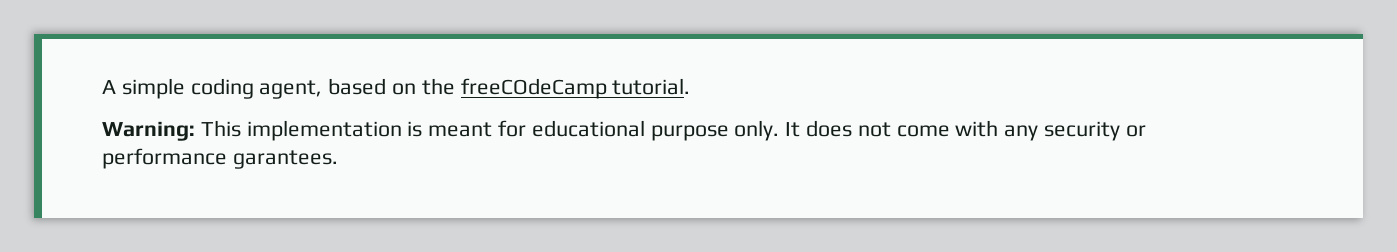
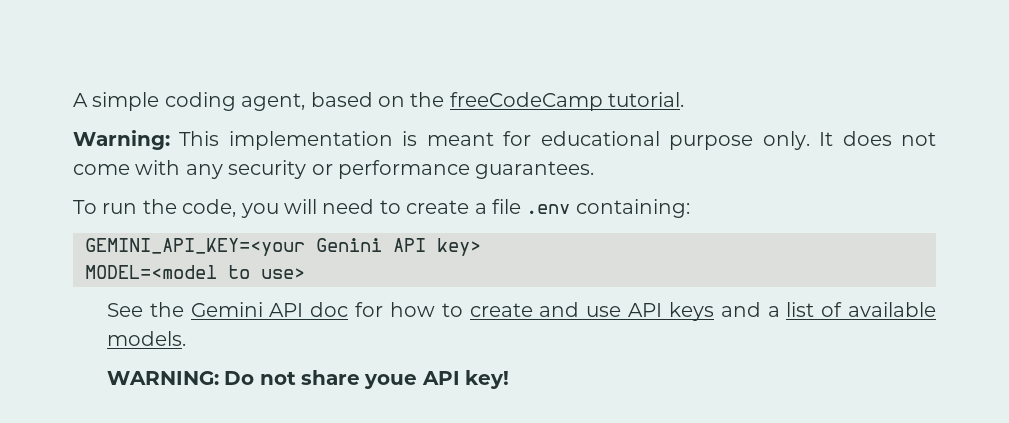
[460,78,607,99] freeCOdeCamp -> [449,92,603,111] freeCodeCamp
[232,150,338,169] garantees. -> [475,161,595,179] [73,199,690,218] [85,238,481,256] [85,265,305,279] [106,302,936,321] [106,331,186,346] [106,370,510,389] guarantees. // To run the code, you will need to create a file .env containing: // GEMINI_API_KEY=<your Genini API key> // MODEL=<model to use> // See the Gemini API doc for how to create and use API keys and a list of available models. // WARNING: Do not share youe API key!

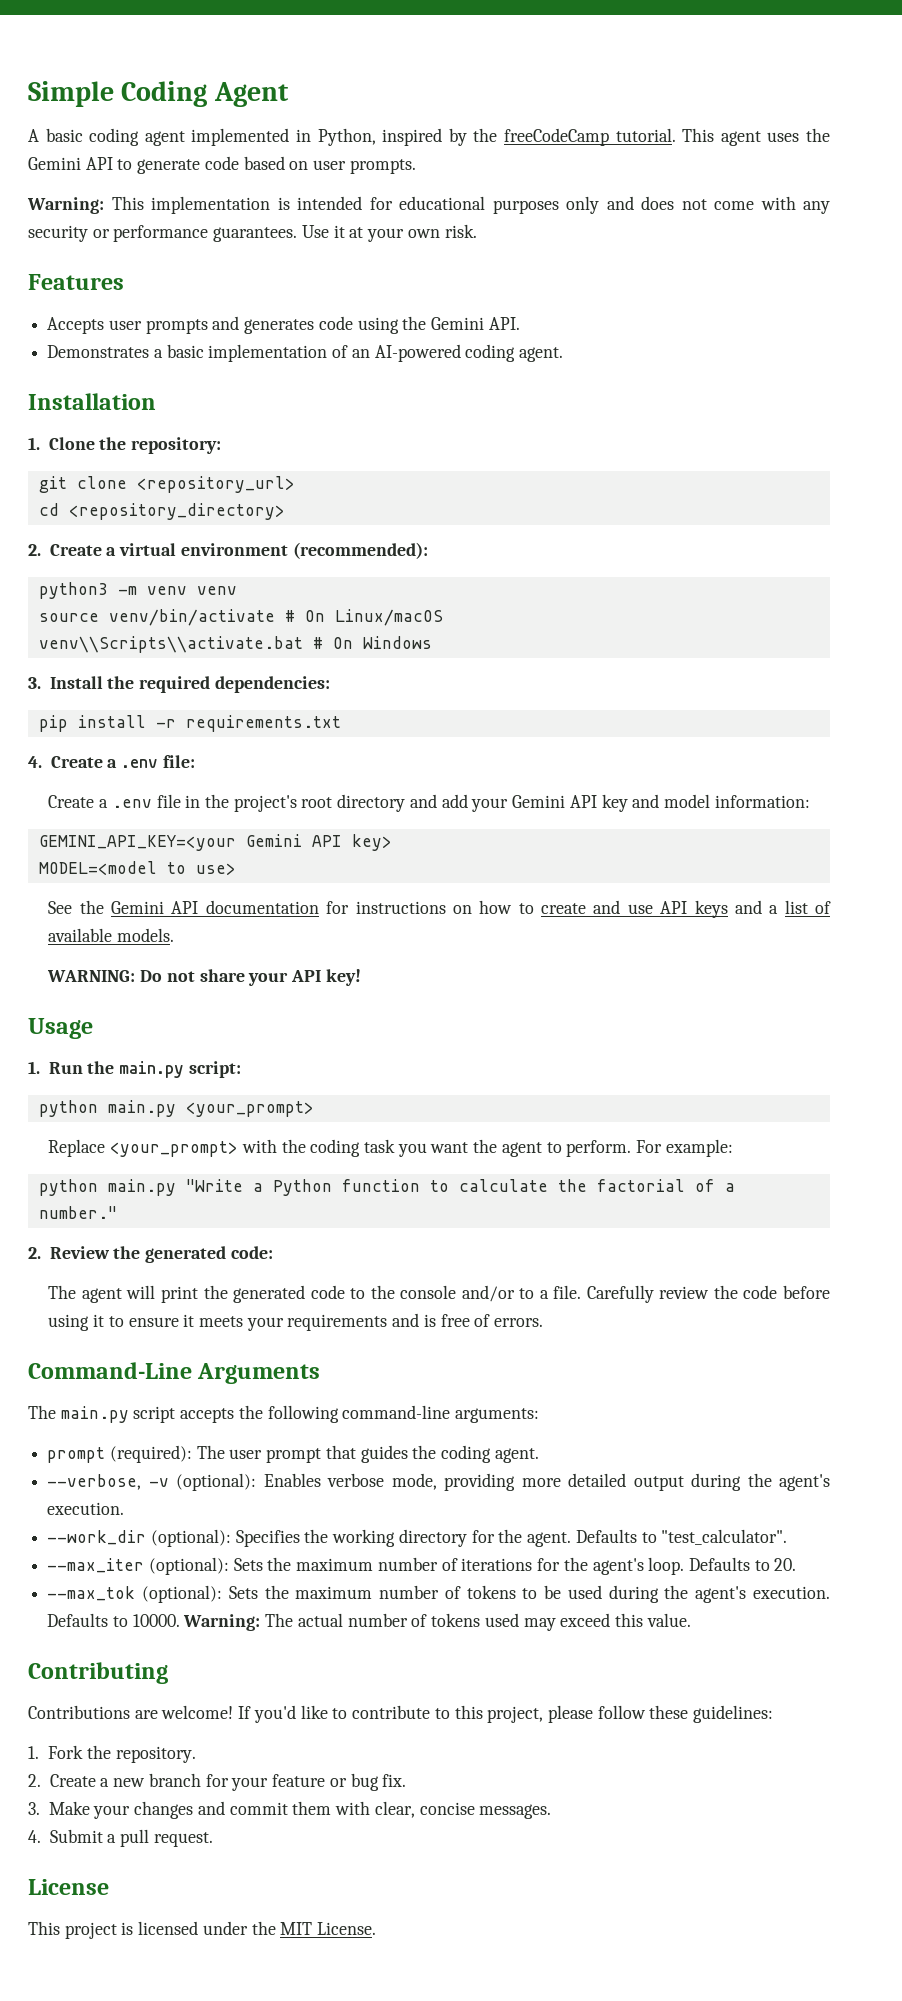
[73,92,685,111] A simple coding agent, based on the freeCodeCamp tutorial. -> [28,81,289,107] [28,128,831,146] [28,156,416,174] Simple Coding Agent // A basic coding agent implemented in Python, inspired by the freeCodeCamp tutorial. This agent uses the Gemini API to generate code based on user prompts.
[426,132,494,146] meant -> [297,196,362,210] intended
[669,131,834,150] purpose only. It -> [492,196,634,214] purposes only and
[73,199,690,218] // To run the code, you will need to create a file .env containing: -> [301,224,477,242] [28,274,124,290] [47,316,520,334] [47,344,564,362] [28,393,156,410] [28,437,222,454] [38,476,295,493] [38,503,285,520] [28,542,428,559] [38,582,237,599] [38,609,443,626] [38,636,432,653] [28,676,330,693] [38,715,341,732] [28,755,195,768] [48,794,810,812] Use it at your own risk. // Features // Accepts user prompts and generates code using the Gemini API. // Demonstrates a basic implementation of an AI-powered coding agent. // Installation // 1. Clone the repository: // git clone <repository_url> // cd <repository_directory> // 2. Create a virtual environment (recommended): // python3 -m venv venv // source venv/bin/activate # On Linux/macOS // venv\\Scripts\\activate.bat # On Windows // 3. Install the required dependencies: // pip install -r requirements.txt // 4. Create a .env file: // Create a .env file in the project's root directory and add your Gemini API key and model information:
[316,238,382,252] Genini -> [245,834,302,847] Gemini
[310,302,384,317] doc for -> [205,900,472,914] documentation for instructions on
[364,374,418,389] youe -> [248,972,289,986] your
(510, 379) none -> [28,1018,93,1039] [28,1061,241,1078] [38,1100,314,1117] [48,1139,733,1157] [38,1179,735,1196] [38,1206,117,1219] [28,1246,273,1263] [48,1285,830,1303] [48,1313,544,1331] [28,1362,321,1384] [28,1405,540,1423] [47,1445,539,1463] [47,1473,830,1491] [47,1502,125,1515] [47,1529,788,1547] [47,1557,797,1575] [47,1585,830,1603] [47,1613,691,1631] [28,1662,168,1684] [28,1705,774,1723] [28,1745,196,1763] [28,1773,407,1791] [28,1801,552,1819] [28,1829,213,1847] [28,1879,109,1895] [28,1921,377,1939] // Usage // 1. Run the main.py script: // python main.py <your_prompt> // Replace <your_prompt> with the coding task you want the agent to perform. For example: // python main.py "Write a Python function to calculate the factorial of a number." // 2. Review the generated code: // The agent will print the generated code to the console and/or to a file. Carefully review the code before using it to ensure it meets your requirements and is free of errors. // Command-Line Arguments // The main.py script accepts the following command-line arguments: // prompt (required): The user prompt that guides the coding agent. // --verbose, -v (optional): Enables verbose mode, providing more detailed output during the agent's execution. // --work_dir (optional): Specifies the working directory for the agent. Defaults to "test_calculator". // --max_iter (optional): Sets the maximum number of iterations for the agent's loop. Defaults to 20. // --max_tok (optional): Sets the maximum number of tokens to be used during the agent's execution. Defaults to 10000. Warning: The actual number of tokens used may exceed this value. // Contributing // Contributions are welcome! If you'd like to contribute to this project, please follow these guidelines: // 1. Fork the repository. // 2. Create a new branch for your feature or bug fix. // 3. Make your changes and commit them with clear, concise messages. // 4. Submit a pull request. // License // This project is licensed under the MIT License.

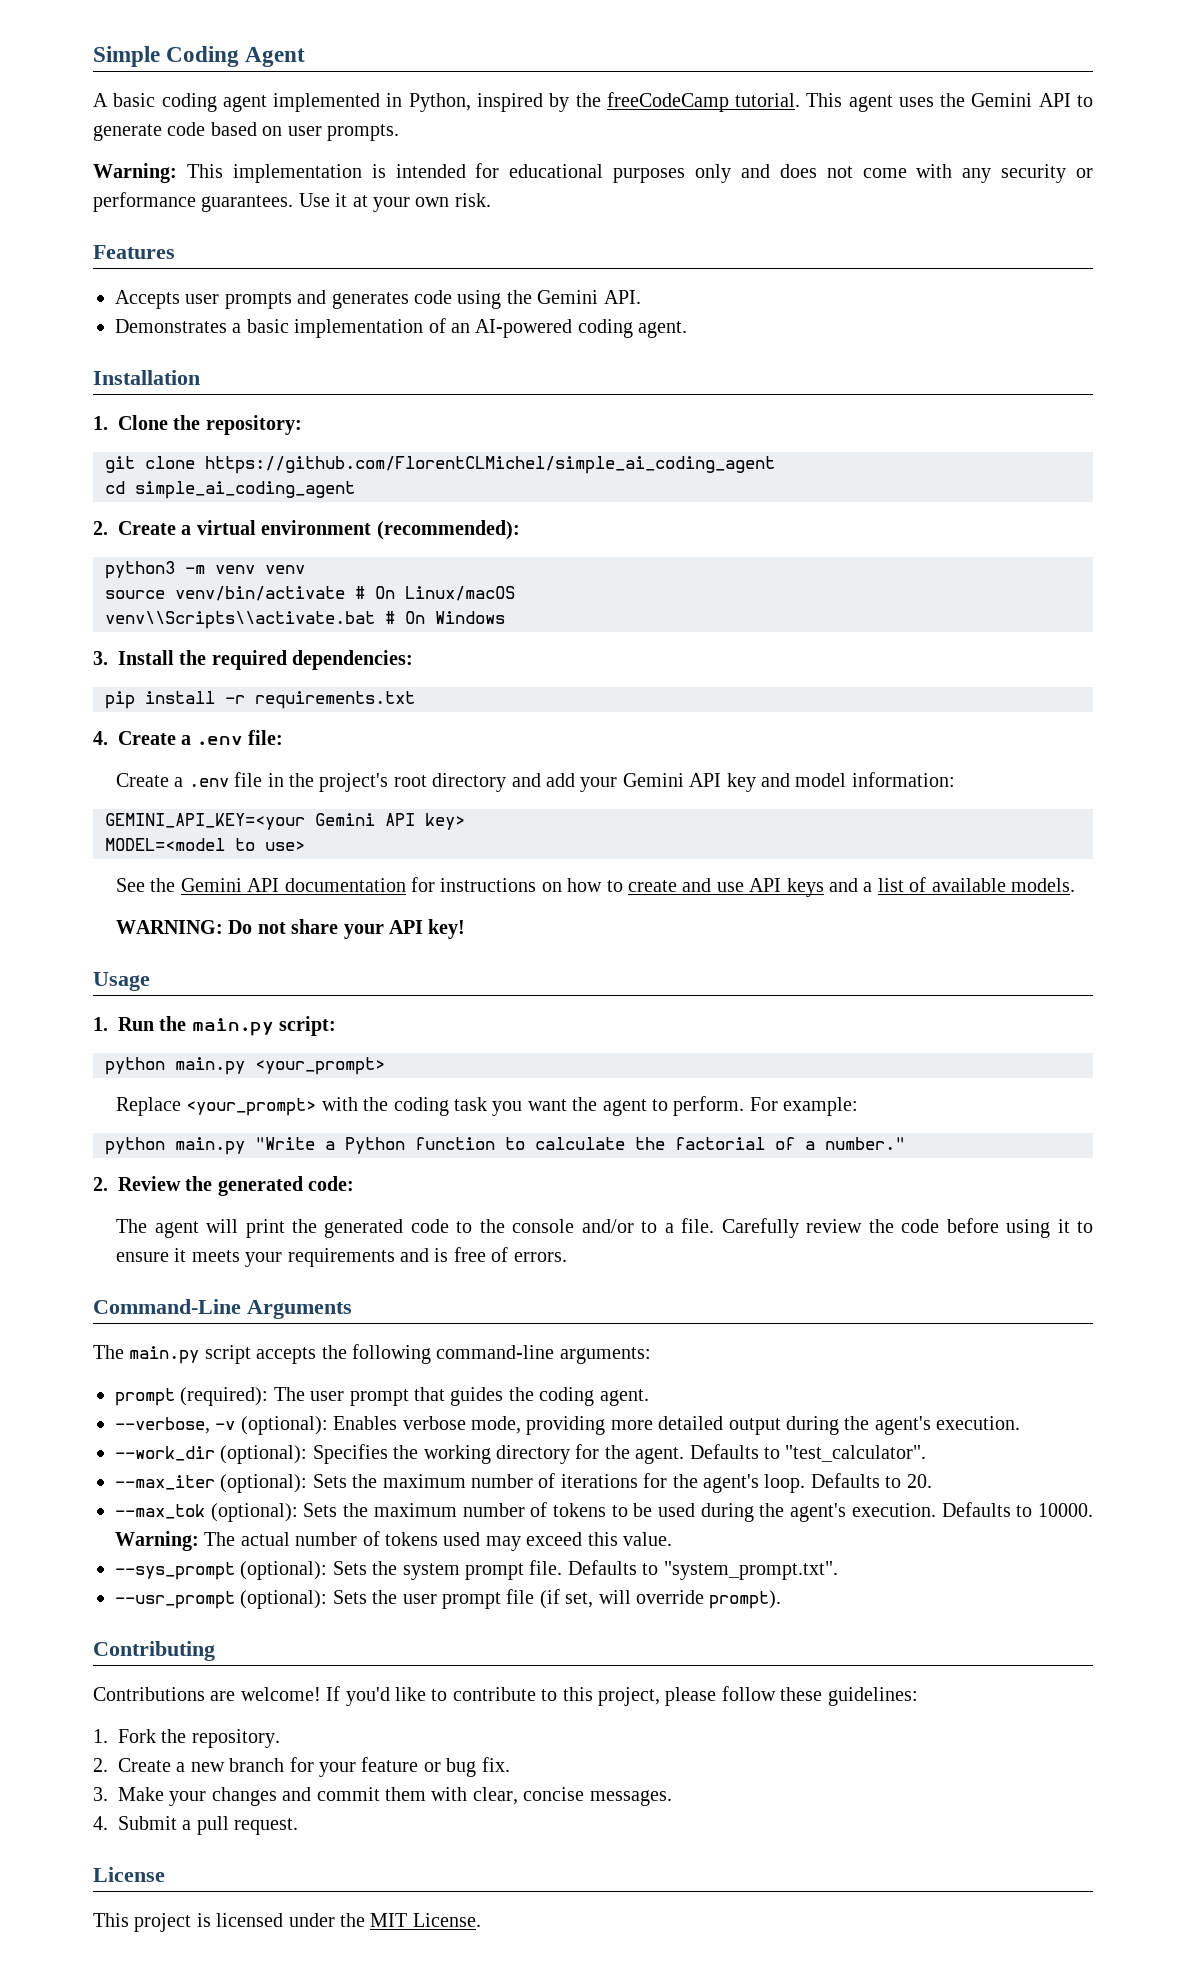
[136,476,295,493] <repository_url> -> [205,456,775,474] https://github.com/FlorentCLMichel/simple_ai_coding_agent
[68,503,285,520] <repository_directory> -> [135,481,355,499] simple_ai_coding_agent
(691, 1620) none -> [115,1560,838,1580] [115,1589,782,1609] // --sys_prompt (optional): Sets the system prompt file. Defaults to "system_prompt.txt". // --usr_prompt (optional): Sets the user prompt file (if set, will override prompt).

